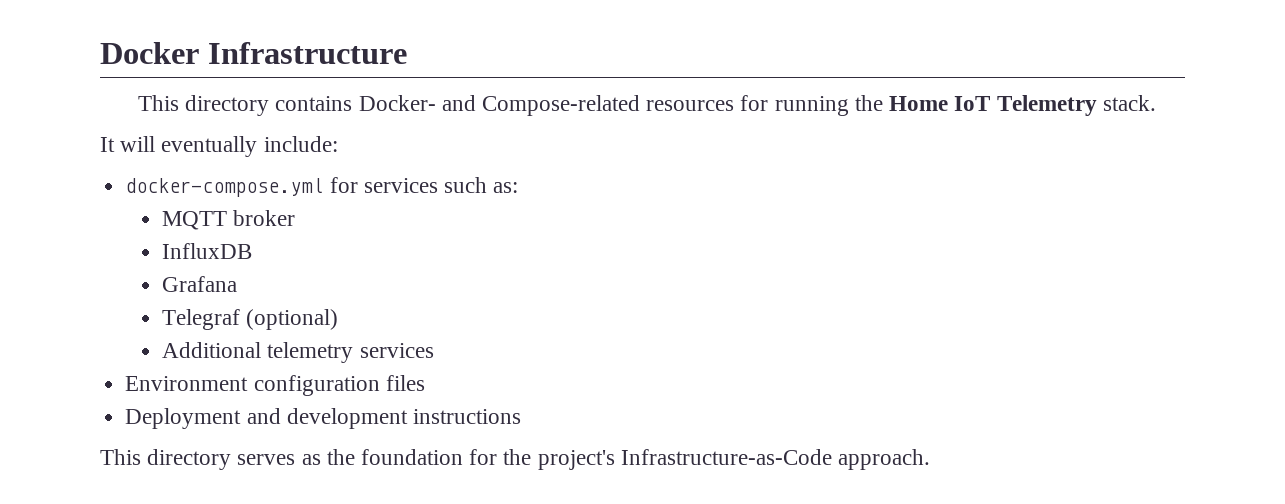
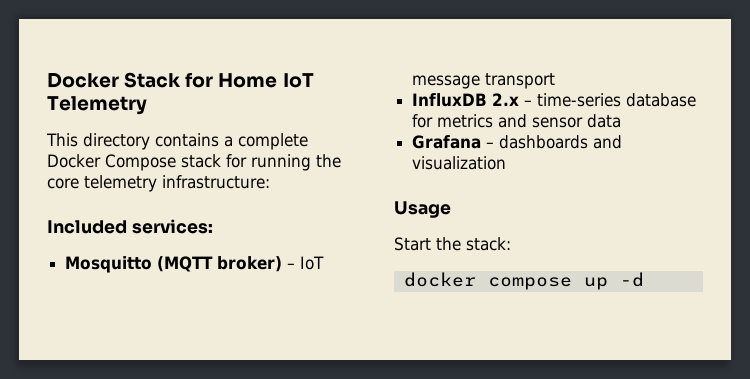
[100,42,407,64] [138,95,1156,116] [100,136,338,157] [125,177,519,197] [162,210,296,230] [162,243,253,259] [162,276,238,292] [162,309,339,330] [162,342,434,363] [125,375,425,396] [125,408,521,429] [100,449,931,470] Docker Infrastructure // This directory contains Docker- and Compose-related resources for running the Home IoT Telemetry stack. // It will eventually include: // docker-compose.yml for services such as: // MQTT broker // InfluxDB // Grafana // Telegraf (optional) // Additional telemetry services // Environment configuration files // Deployment and development instructions // This directory serves as the foundation for the project's Infrastructure-as-Code approach. -> [47,72,314,88] [47,96,147,115] [46,133,308,150] [47,154,341,171] [47,175,270,192] [47,219,213,234] [65,256,325,273] [412,73,556,89] [412,93,697,107] [412,114,622,128] [412,135,623,149] [412,156,507,170] [394,201,451,218] [394,237,511,251] [403,272,644,290] Docker Stack for Home IoT Telemetry // This directory contains a complete Docker Compose stack for running the core telemetry infrastructure: // Included services: // Mosquitto (MQTT broker) – IoT message transport // InfluxDB 2.x – time-series database for metrics and sensor data // Grafana – dashboards and visualization // Usage // Start the stack: // docker compose up -d

